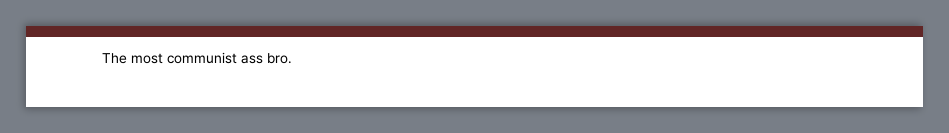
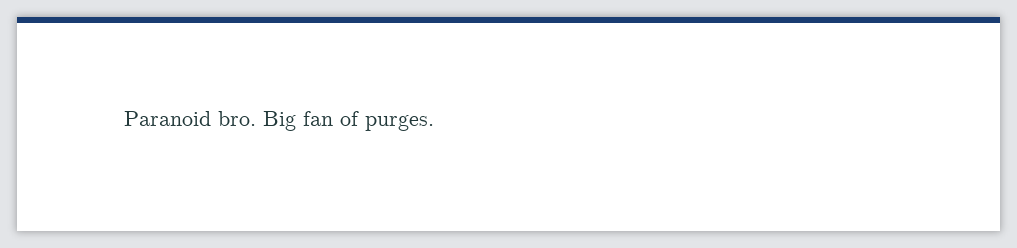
[102,52,292,64] The most communist ass bro. -> [124,111,434,131] Paranoid bro. Big fan of purges.

